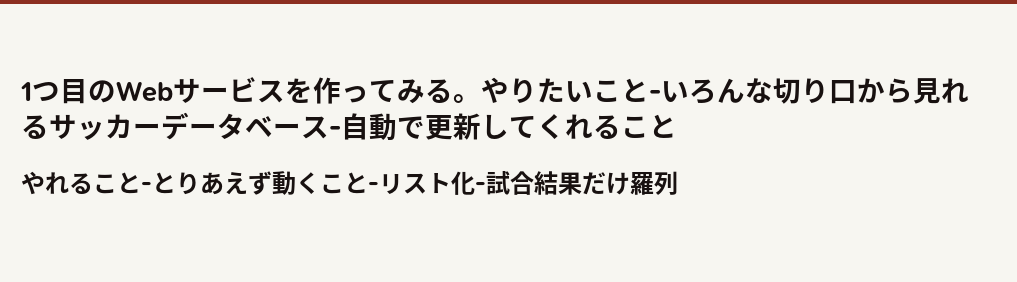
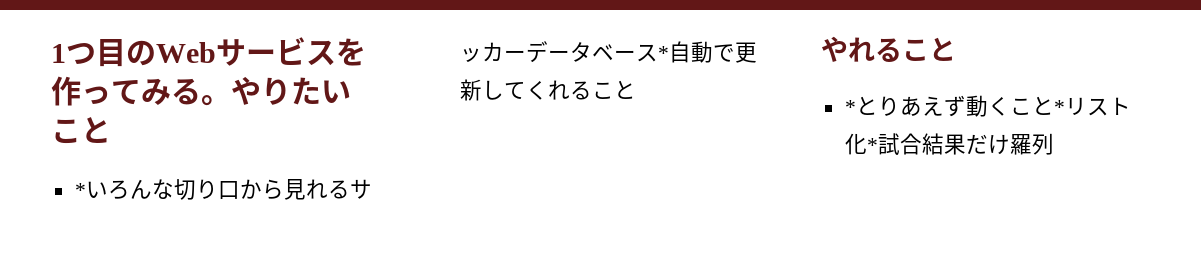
[649,90,661,101] - -> [74,183,86,197] // *
[329,126,341,137] - -> [657,46,669,60] *
[141,182,152,192] - -> [844,100,856,114] // *
[368,182,379,192] - -> [1053,100,1065,114] *
[475,182,486,192] - -> [866,138,878,152] *

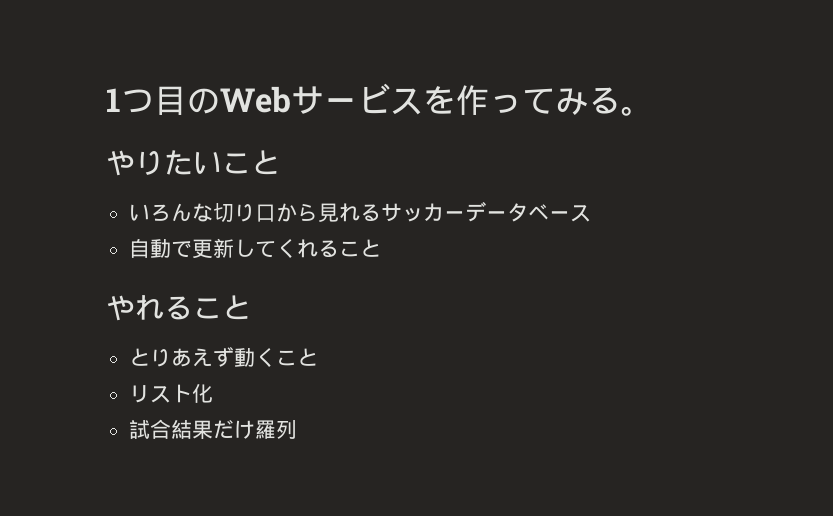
(231, 100) none -> (654, 111) //
[74,183,86,197] * -> (280, 162) none
[657,46,669,60] * -> (592, 213) //
[844,100,856,114] * -> (251, 307) none
[1053,100,1065,114] * -> (319, 357) //
[866,138,878,152] * -> (214, 393) //

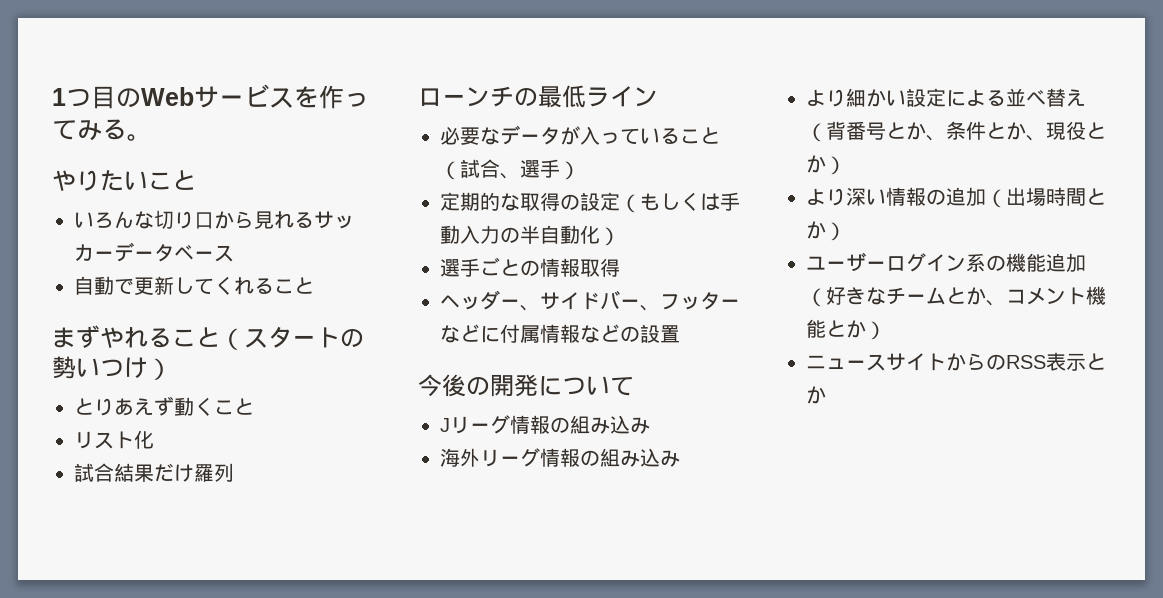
(382, 248) none -> [52,325,100,348] まず
(251, 307) none -> [220,326,364,350] [52,356,172,380] （スタートの勢いつけ）
(298, 429) none -> [418,85,658,108] [440,125,720,145] [440,159,580,180] [440,192,740,213] [440,225,620,246] [440,257,620,277] [440,290,740,311] [440,324,680,343] [418,374,634,397] [440,415,650,434] [440,448,680,467] [806,88,1086,107] [806,121,1106,142] [806,155,846,175] [806,187,1106,208] [806,221,846,241] [806,252,1086,273] [806,286,1106,307] [806,319,886,340] [806,352,1106,371] [806,386,826,404] // ローンチの最低ライン // 必要なデータが入っていること（試合、選手） // 定期的な取得の設定（もしくは手動入力の半自動化） // 選手ごとの情報取得 // ヘッダー、サイドバー、フッターなどに付属情報などの設置 // 今後の開発について // Jリーグ情報の組み込み // 海外リーグ情報の組み込み // より細かい設定による並べ替え（背番号とか、条件とか、現役とか） // より深い情報の追加（出場時間とか） // ユーザーログイン系の機能追加（好きなチームとか、コメント機能とか） // ニュースサイトからのRSS表示とか

